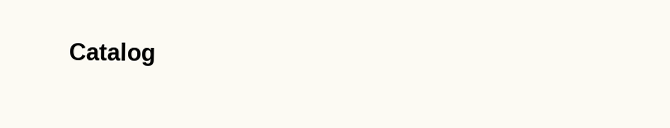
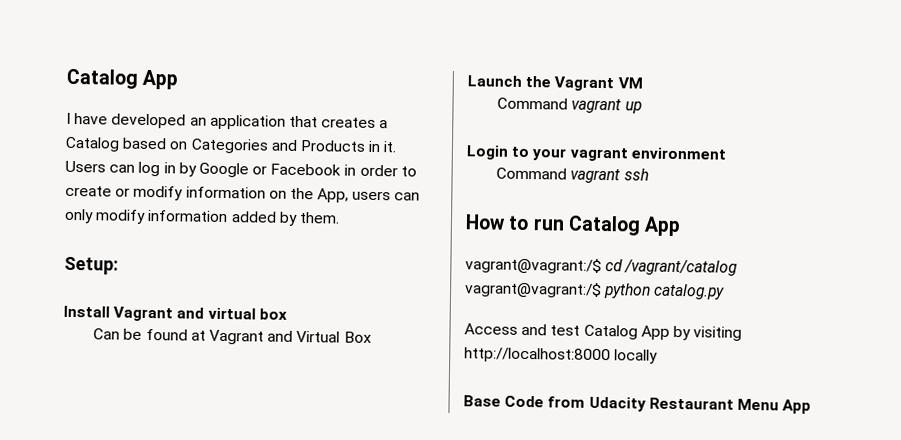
[68,42,156,66] Catalog -> [66,68,179,90] [66,112,389,130] [65,136,398,154] [65,160,417,178] [65,185,421,203] [64,208,340,226] [64,256,119,275] [63,305,287,322] [93,328,372,345] [467,75,643,92] [497,97,642,114] [466,145,726,162] [496,167,649,184] [465,214,682,237] [465,257,739,276] [464,281,726,300] [464,323,743,341] [464,347,659,364] [463,395,812,414] Catalog App // I have developed an application that creates a Catalog based on Categories and Products in it. Users can log in by Google or Facebook in order to create or modify information on the App, users can only modify information added by them. // Setup: // Install Vagrant and virtual box // Can be found at Vagrant and Virtual Box // Launch the Vagrant VM // Command vagrant up // Login to your vagrant environment // Command vagrant ssh // How to run Catalog App // vagrant@vagrant:/$ cd /vagrant/catalog vagrant@vagrant:/$ python catalog.py // Access and test Catalog App by visiting http://localhost:8000 locally // Base Code from Udacity Restaurant Menu App

